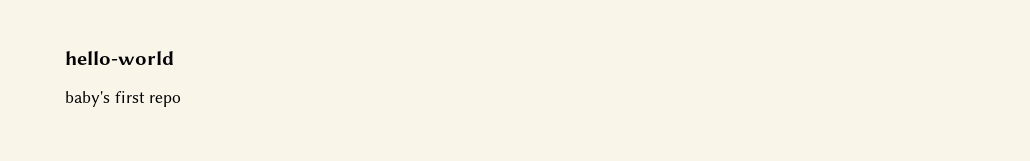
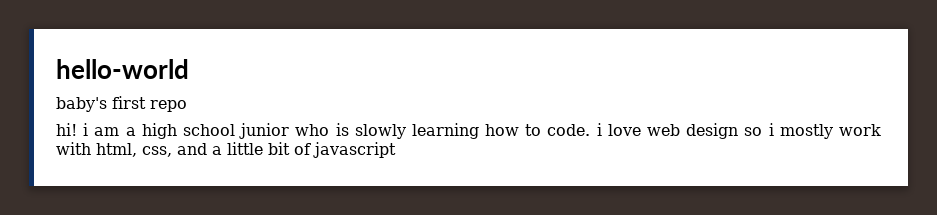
(182, 101) none -> [56,123,881,139] [56,142,396,158] // hi! i am a high school junior who is slowly learning how to code. i love web design so i mostly work with html, css, and a little bit of javascript

